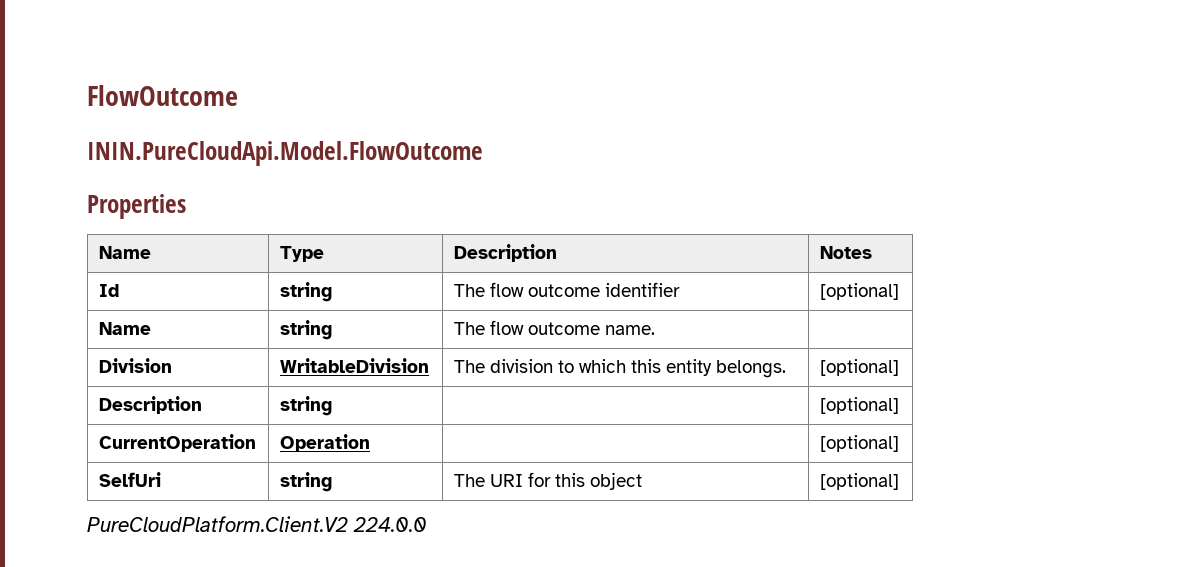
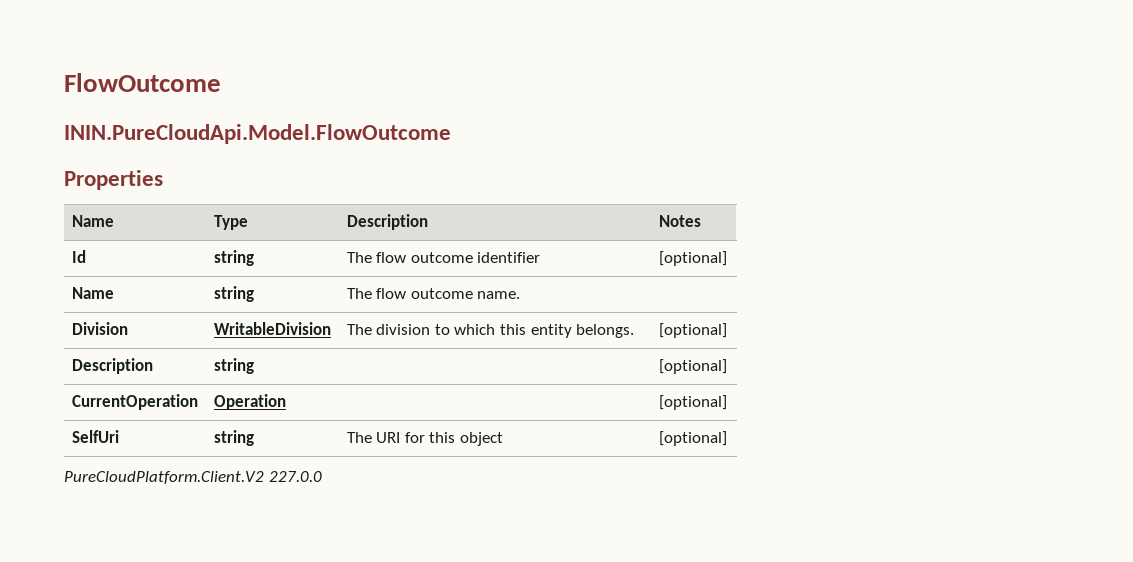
[353,517,427,532] 224.0.0 -> [268,471,322,482] 227.0.0

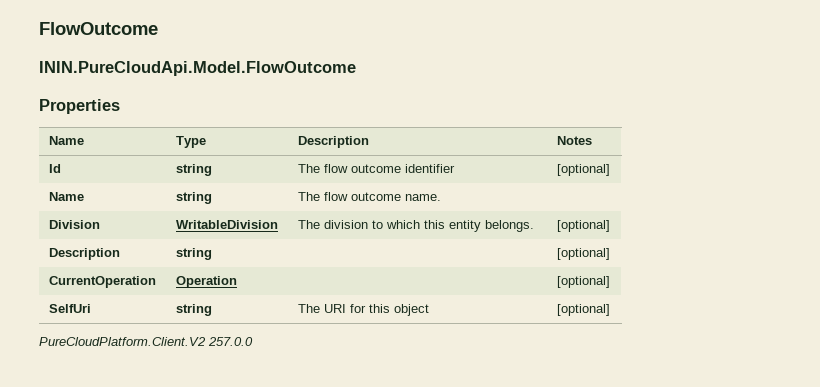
[268,471,322,482] 227.0.0 -> [208,337,253,346] 257.0.0

